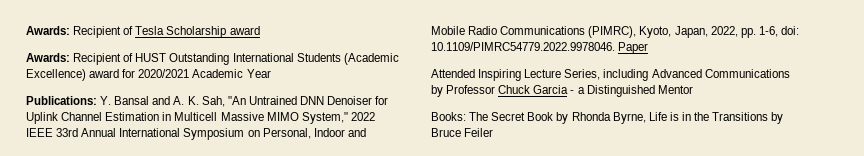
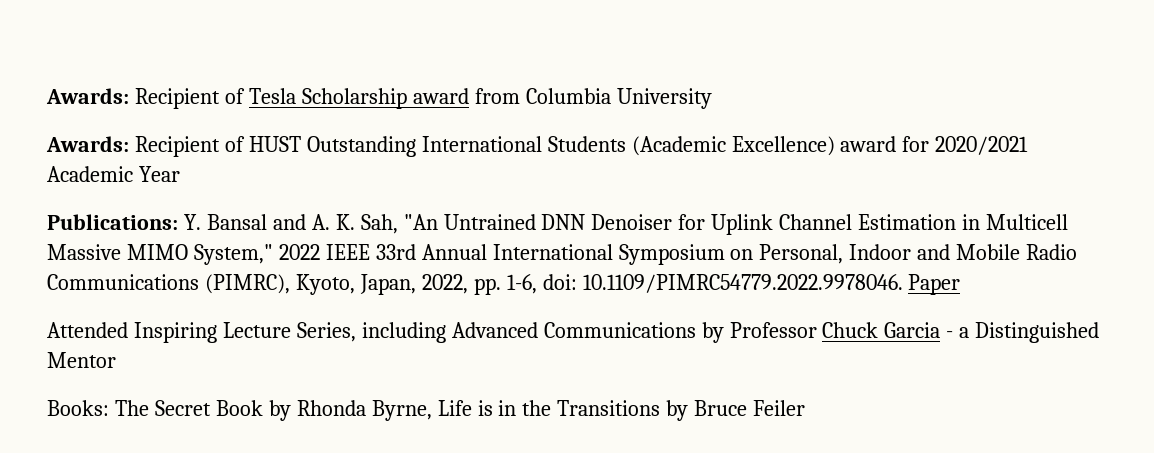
(260, 30) none -> [474,88,712,109] from Columbia University

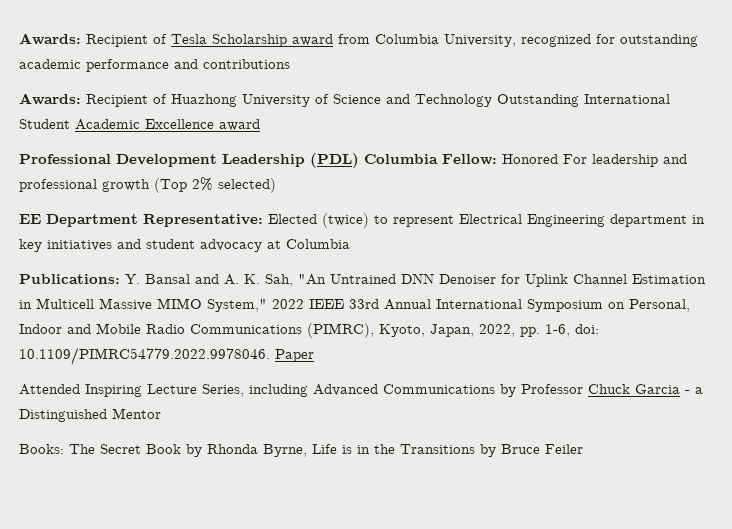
[616,88,712,109] [46,136,1029,157] [47,166,180,182] University // Awards: Recipient of HUST Outstanding International Students (Academic Excellence) award for 2020/2021 Academic Year -> [444,34,698,47] [19,59,290,72] [19,93,670,107] [19,119,260,131] [19,153,687,168] [19,177,276,193] [19,213,705,228] [19,239,350,252] University, recognized for outstanding academic performance and contributions // Awards: Recipient of Huazhong University of Science and Technology Outstanding International Student Academic Excellence award // Professional Development Leadership (PDL) Columbia Fellow: Honored For leadership and professional growth (Top 2% selected) // EE Department Representative: Elected (twice) to represent Electrical Engineering department in key initiatives and student advocacy at Columbia

